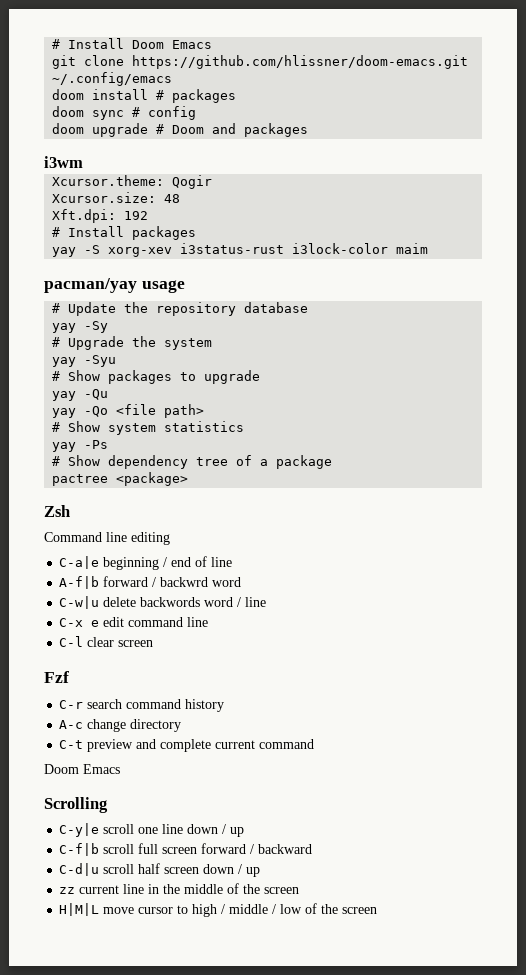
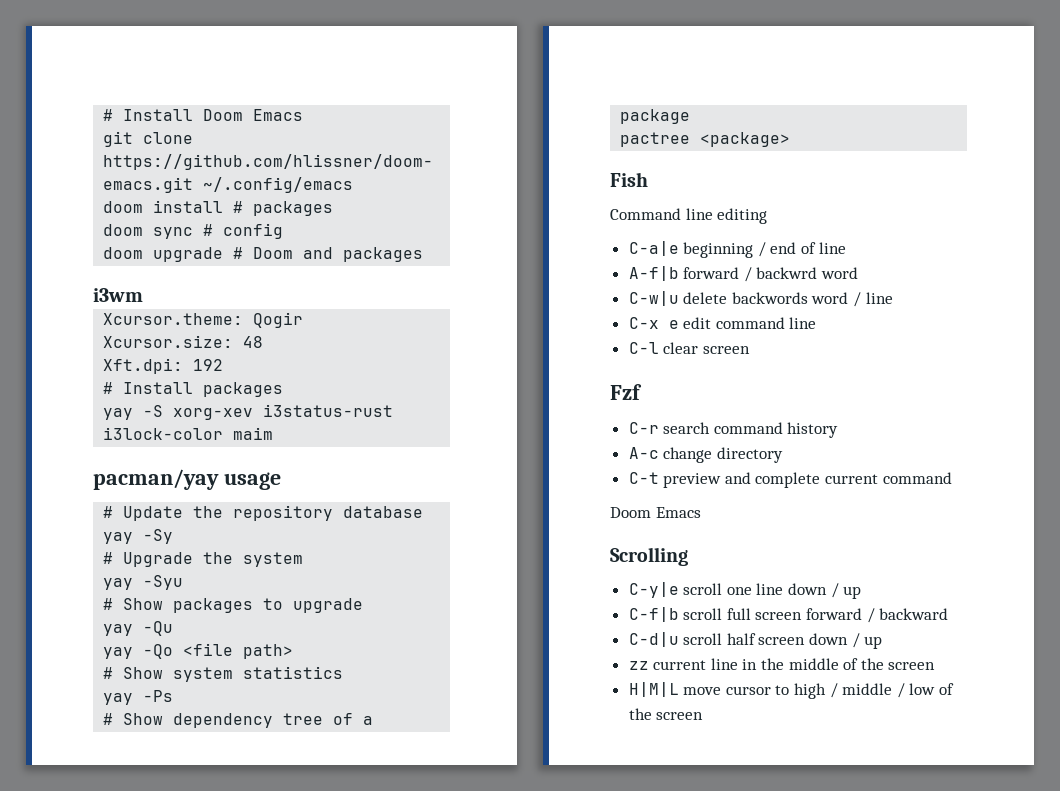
[44,505,70,517] Zsh -> [610,172,648,187] Fish

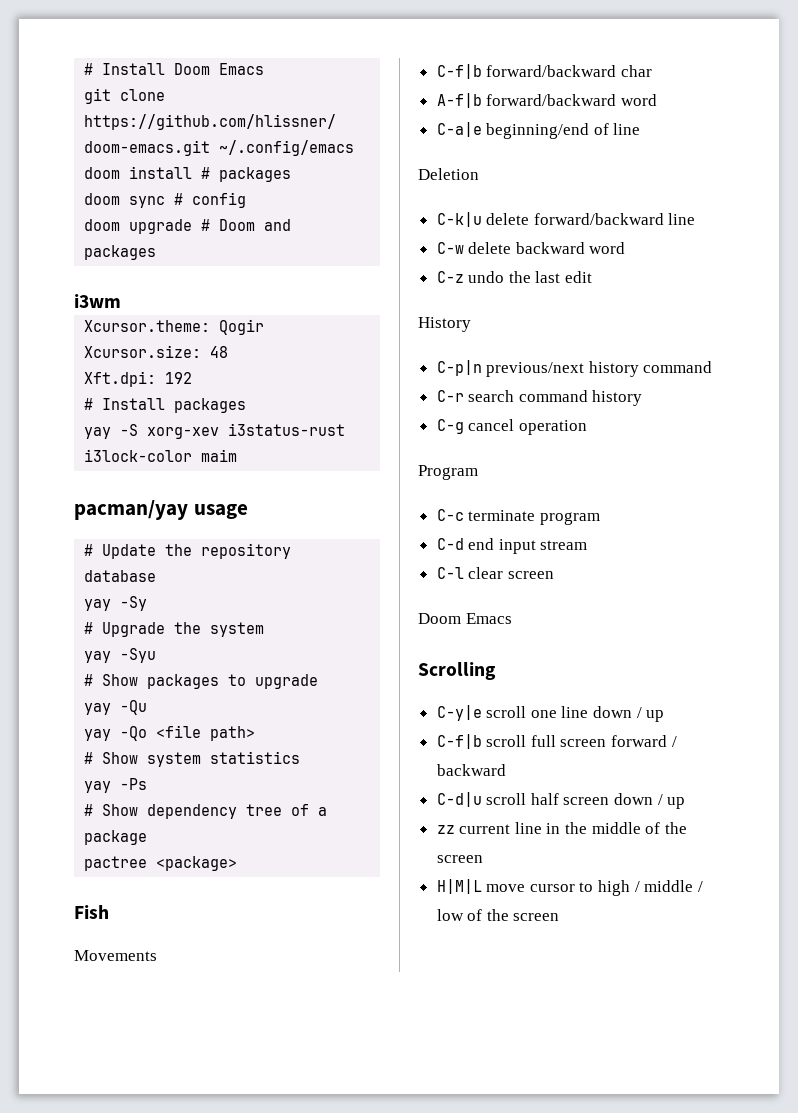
[610,208,768,224] [628,241,846,258] [628,266,859,282] [628,291,893,307] [628,317,817,329] [628,342,750,354] [610,384,642,400] [628,422,839,438] [628,447,783,463] [628,472,952,488] Command line editing // C-a|e beginning / end of line // A-f|b forward / backwrd word // C-w|u delete backwords word / line // C-x e edit command line // C-l clear screen // Fzf // C-r search command history // A-c change directory // C-t preview and complete current command -> [74,950,157,961] [436,64,652,79] [436,93,657,108] [436,122,641,139] [418,168,479,180] [436,212,696,227] [436,242,626,254] [436,271,593,283] [418,317,471,332] [436,360,713,377] [436,390,643,406] [436,419,587,435] [418,465,478,480] [436,509,600,525] [436,538,588,554] [436,567,554,579] Movements // C-f|b forward/backward char // A-f|b forward/backward word // C-a|e beginning/end of line // Deletion // C-k|u delete forward/backward line // C-w delete backward word // C-z undo the last edit // History // C-p|n previous/next history command // C-r search command history // C-g cancel operation // Program // C-c terminate program // C-d end input stream // C-l clear screen

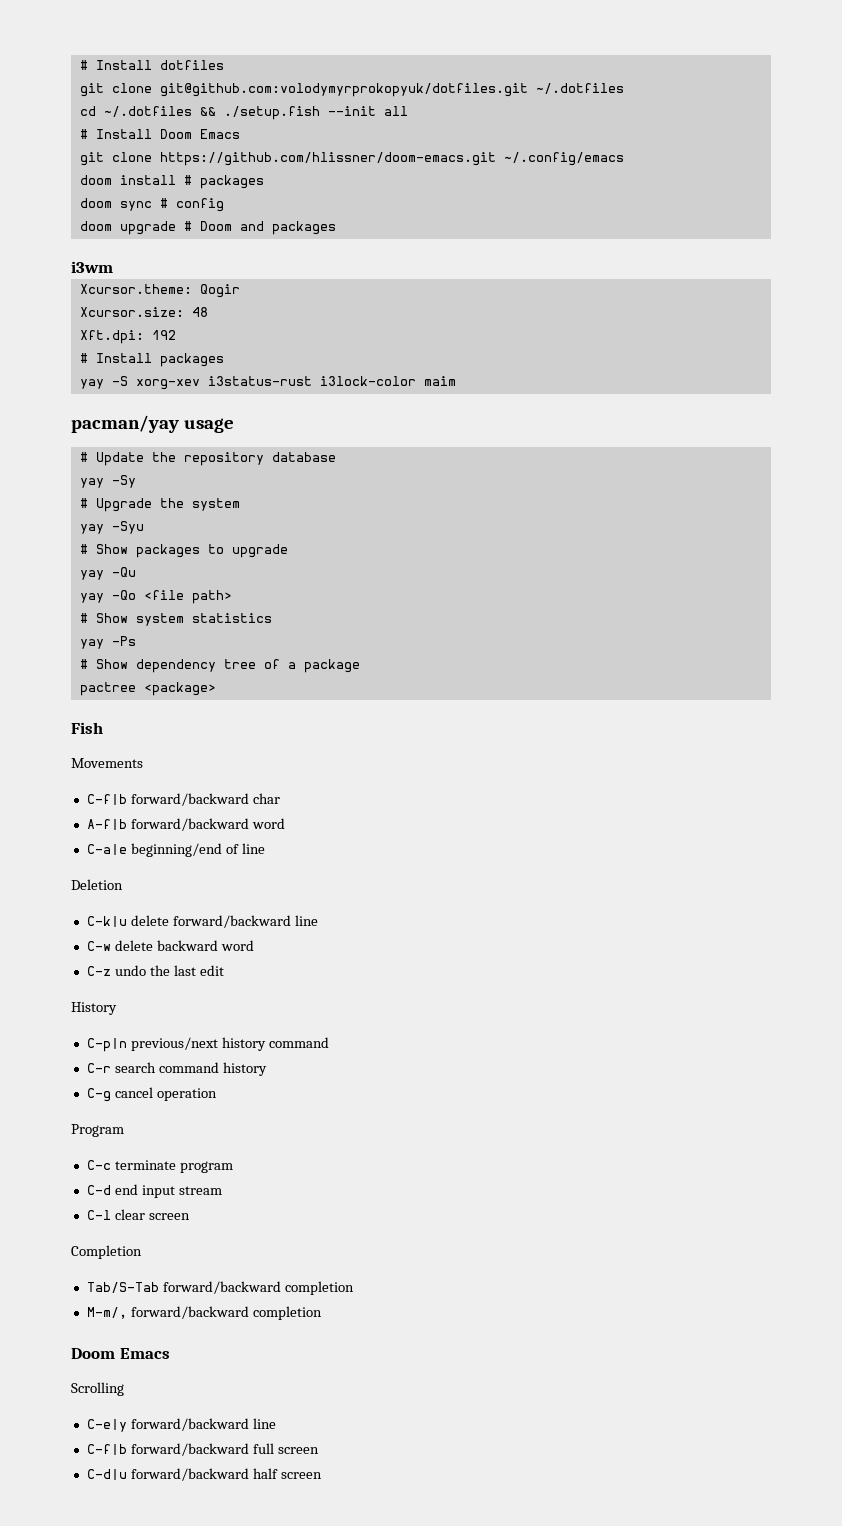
[84,63,166,75] # Install -> [79,60,224,70] [79,83,624,97] [79,106,408,120] [79,129,152,139] # Install dotfiles // git clone git@github.com:volodymyrprokopyuk/dotfiles.git ~/.dotfiles // cd ~/.dotfiles && ./setup.fish --init all // # Install
[418,613,512,624] [418,662,496,680] [436,705,665,722] [436,734,527,749] Doom Emacs // Scrolling // C-y|e scroll one line down / up // C-f|b scroll -> [71,1245,142,1259] [86,1281,354,1295] [86,1306,322,1320] [71,1348,170,1359] [71,1382,124,1396] [86,1418,276,1432] [86,1443,249,1456] Completion // Tab/S-Tab forward/backward completion // M-m/, forward/backward completion // Doom Emacs // Scrolling // C-e|y forward/backward line // C-f|b forward/backward
[611,735,677,747] [436,764,506,776] forward / backward -> (319, 1450) none
[486,793,527,805] scroll -> [130,1468,249,1481] forward/backward
[614,793,686,809] [436,822,687,834] [436,855,483,863] [436,879,703,896] [436,909,560,921] down / up // zz current line in the middle of the screen // H|M|L move cursor to high / middle / low of the screen -> (322, 1475) none

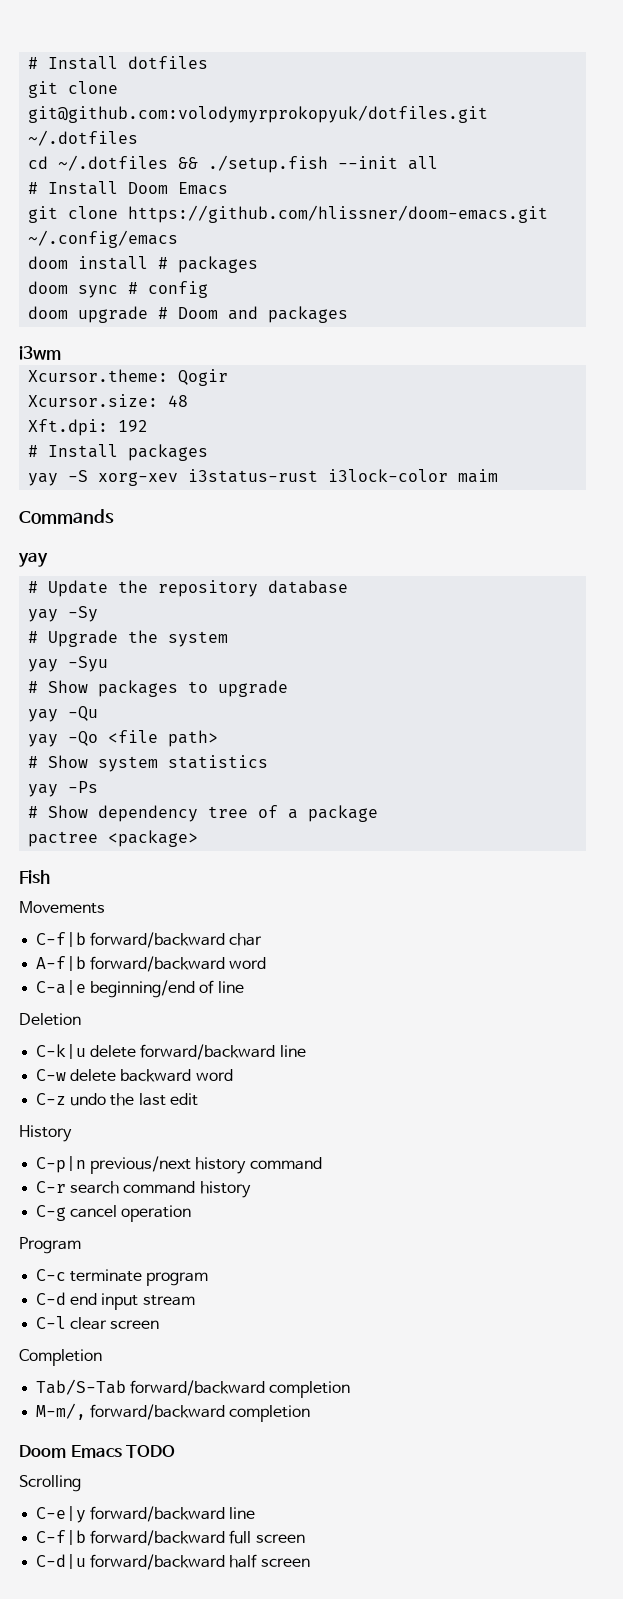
[71,415,234,433] pacman/yay usage -> [19,509,114,524] [18,552,48,567] Commands // yay
(170, 1353) none -> [126,1445,176,1458] TODO

